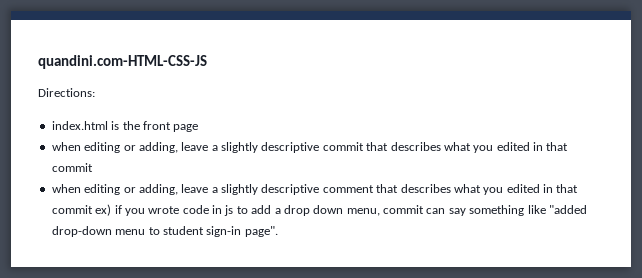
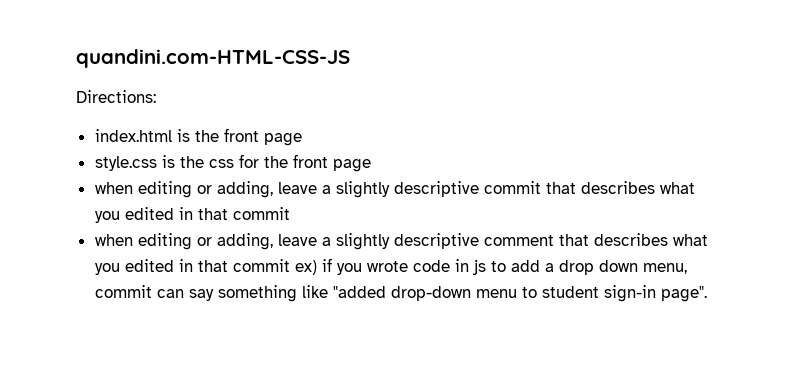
(199, 128) none -> [94,154,371,172] // style.css is the css for the front page

